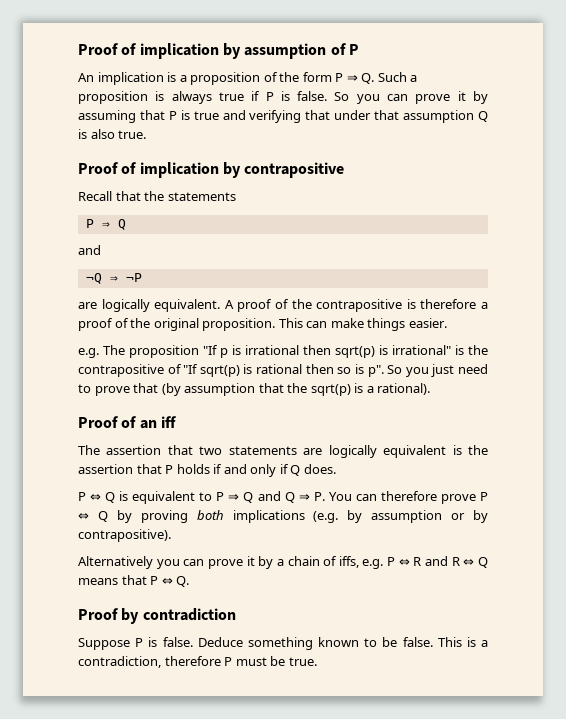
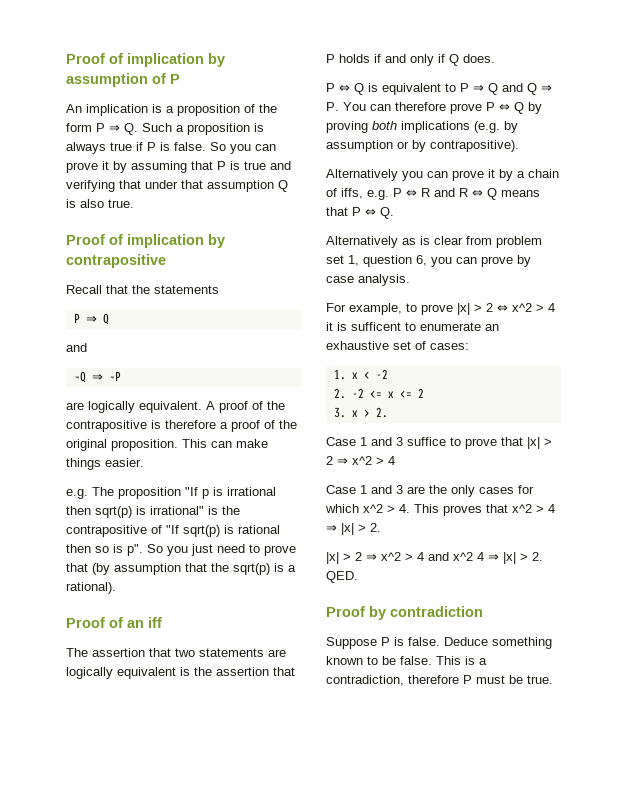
(190, 581) none -> [326,236,542,248] [326,255,531,267] [326,274,410,286] [326,303,555,315] [326,322,499,331] [326,341,469,350] [333,369,388,380] [333,388,424,399] [333,407,388,418] [326,437,552,449] [326,456,395,465] [326,485,534,497] [325,504,555,516] [326,523,381,535] [326,552,543,564] [326,571,358,583] // Alternatively as is clear from problem set 1, question 6, you can prove by case analysis. // For example, to prove |x| > 2 ⇔ x^2 > 4 it is sufficent to enumerate an exhaustive set of cases: // 1. x < -2 // 2. -2 <= x <= 2 // 3. x > 2. // Case 1 and 3 suffice to prove that |x| > 2 ⇒ x^2 > 4 // Case 1 and 3 are the only cases for which x^2 > 4. This proves that x^2 > 4 ⇒ |x| > 2. // |x| > 2 ⇒ x^2 > 4 and x^2 4 ⇒ |x| > 2. QED.

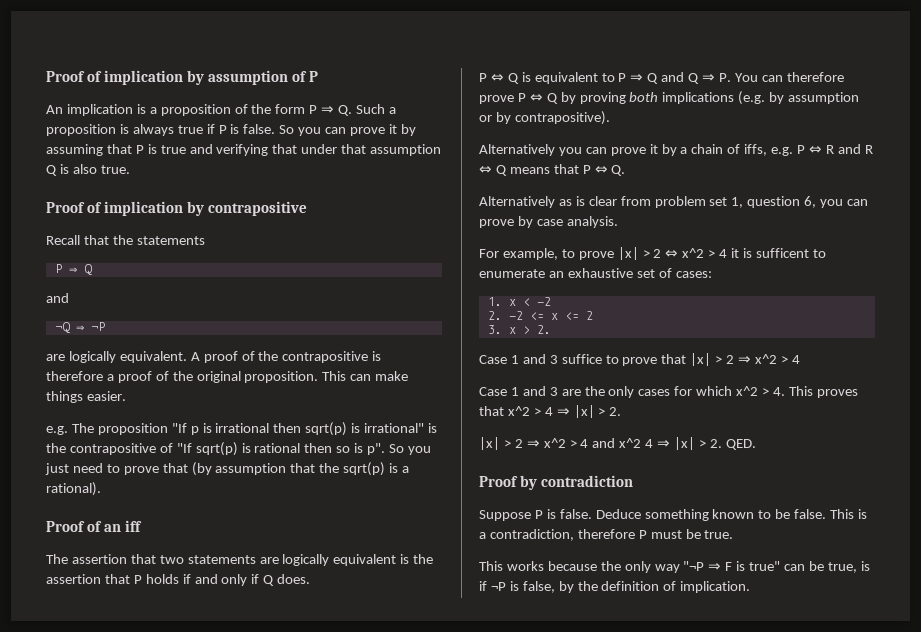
(553, 679) none -> [479,561,870,573] [479,581,751,593] // This works because the only way "¬P ⇒ F is true" can be true, is if ¬P is false, by the definition of implication.

